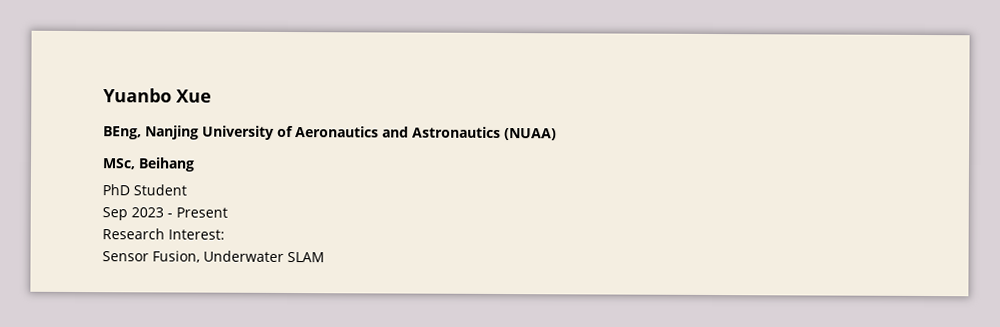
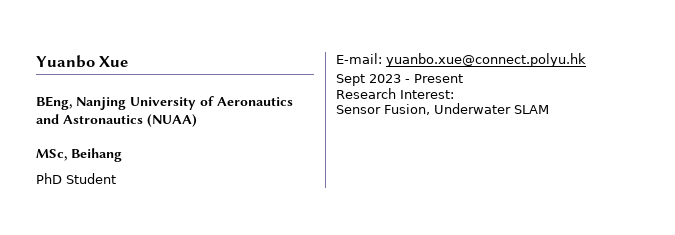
[102,207,128,221] Sep -> [336,53,586,67] [336,74,365,86] E-mail: yuanbo.xue@connect.polyu.hk // Sept

